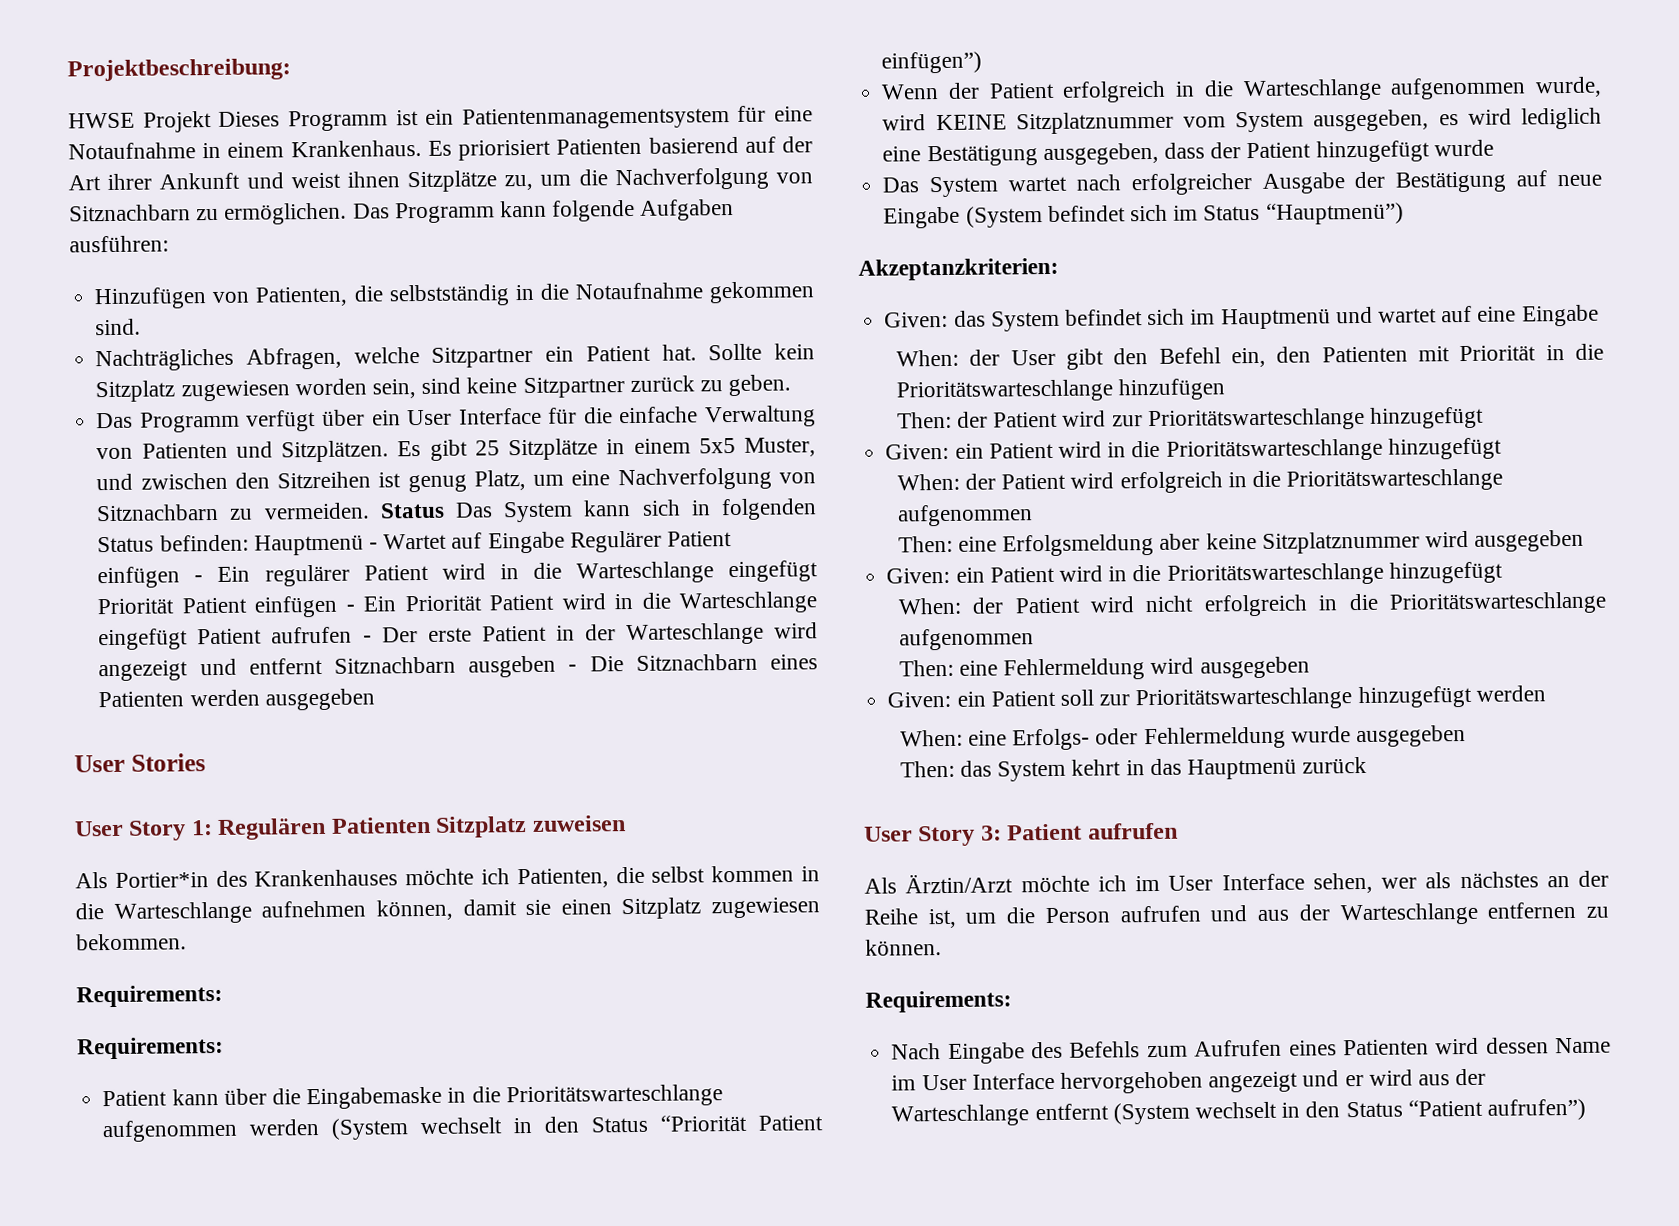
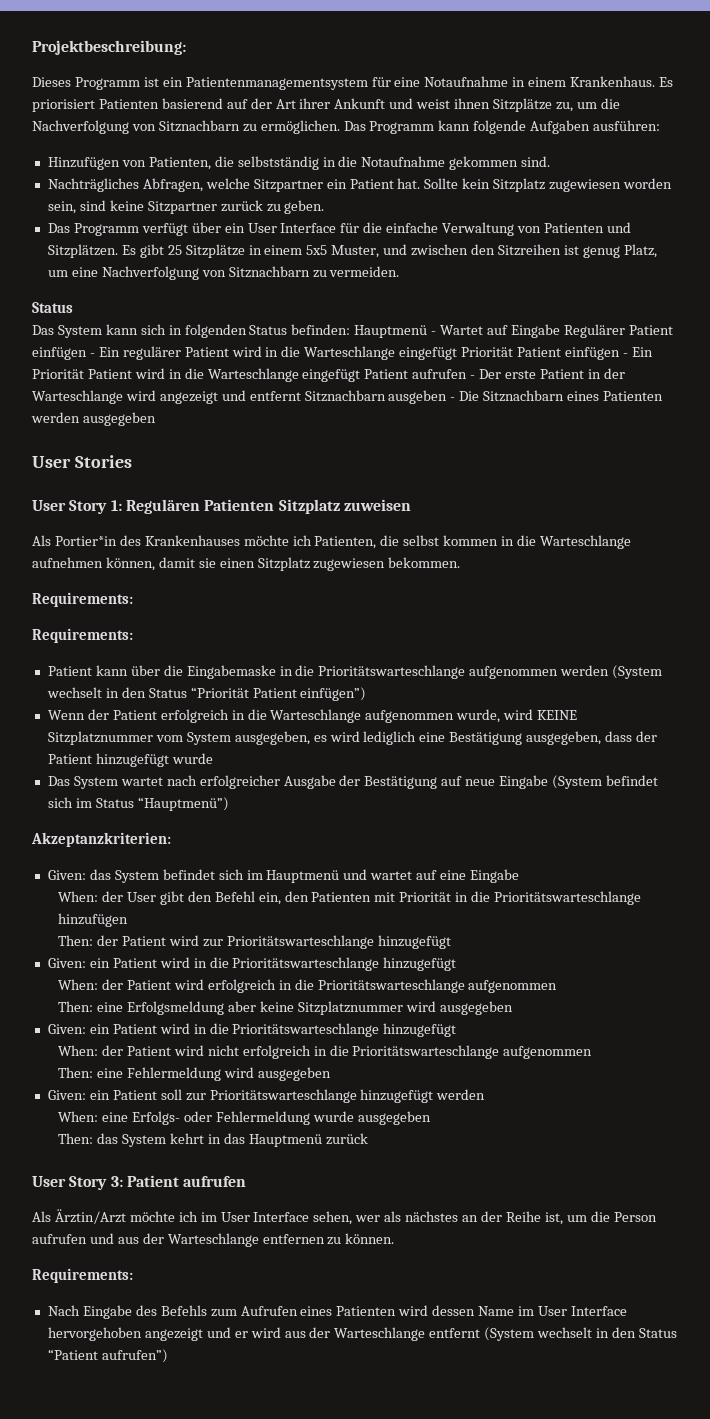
[68,111,212,133] HWSE Projekt -> (186, 47) none
[379,502,445,519] Status -> [32,302,73,313] // Status //

